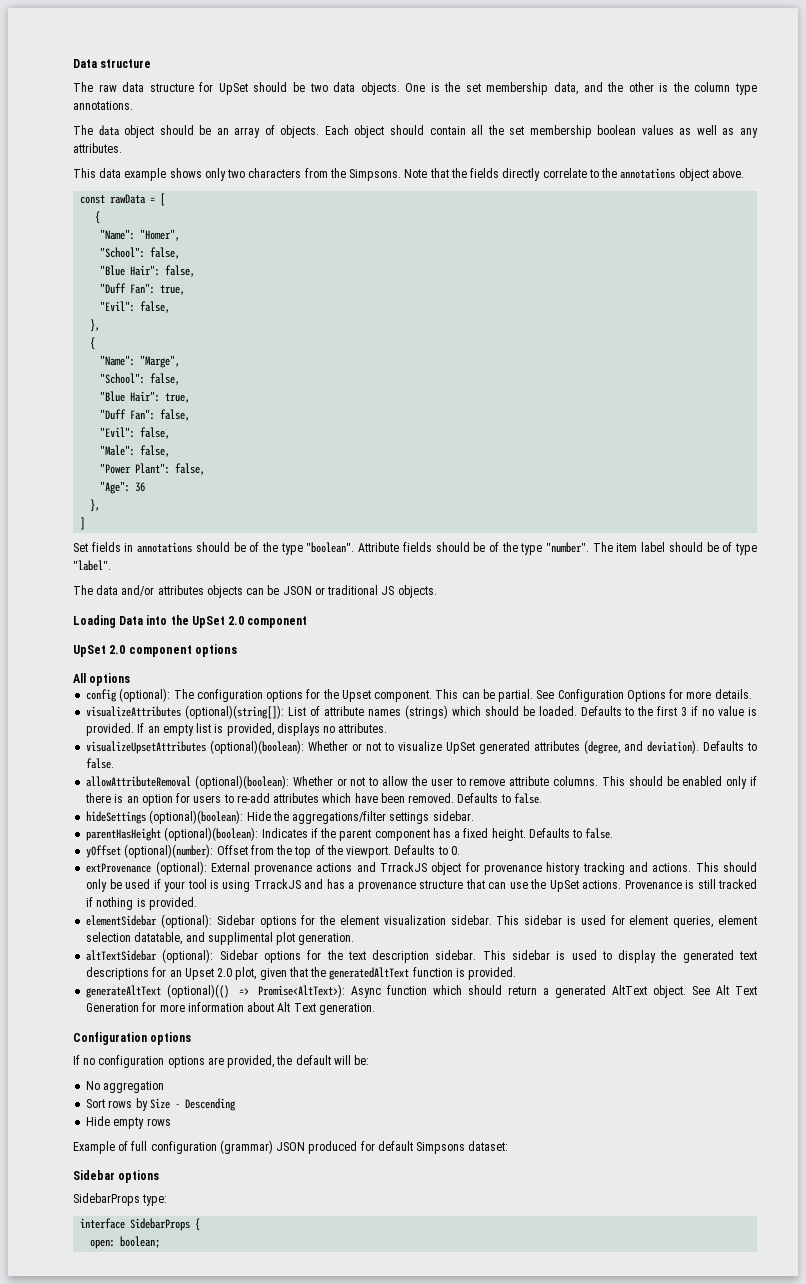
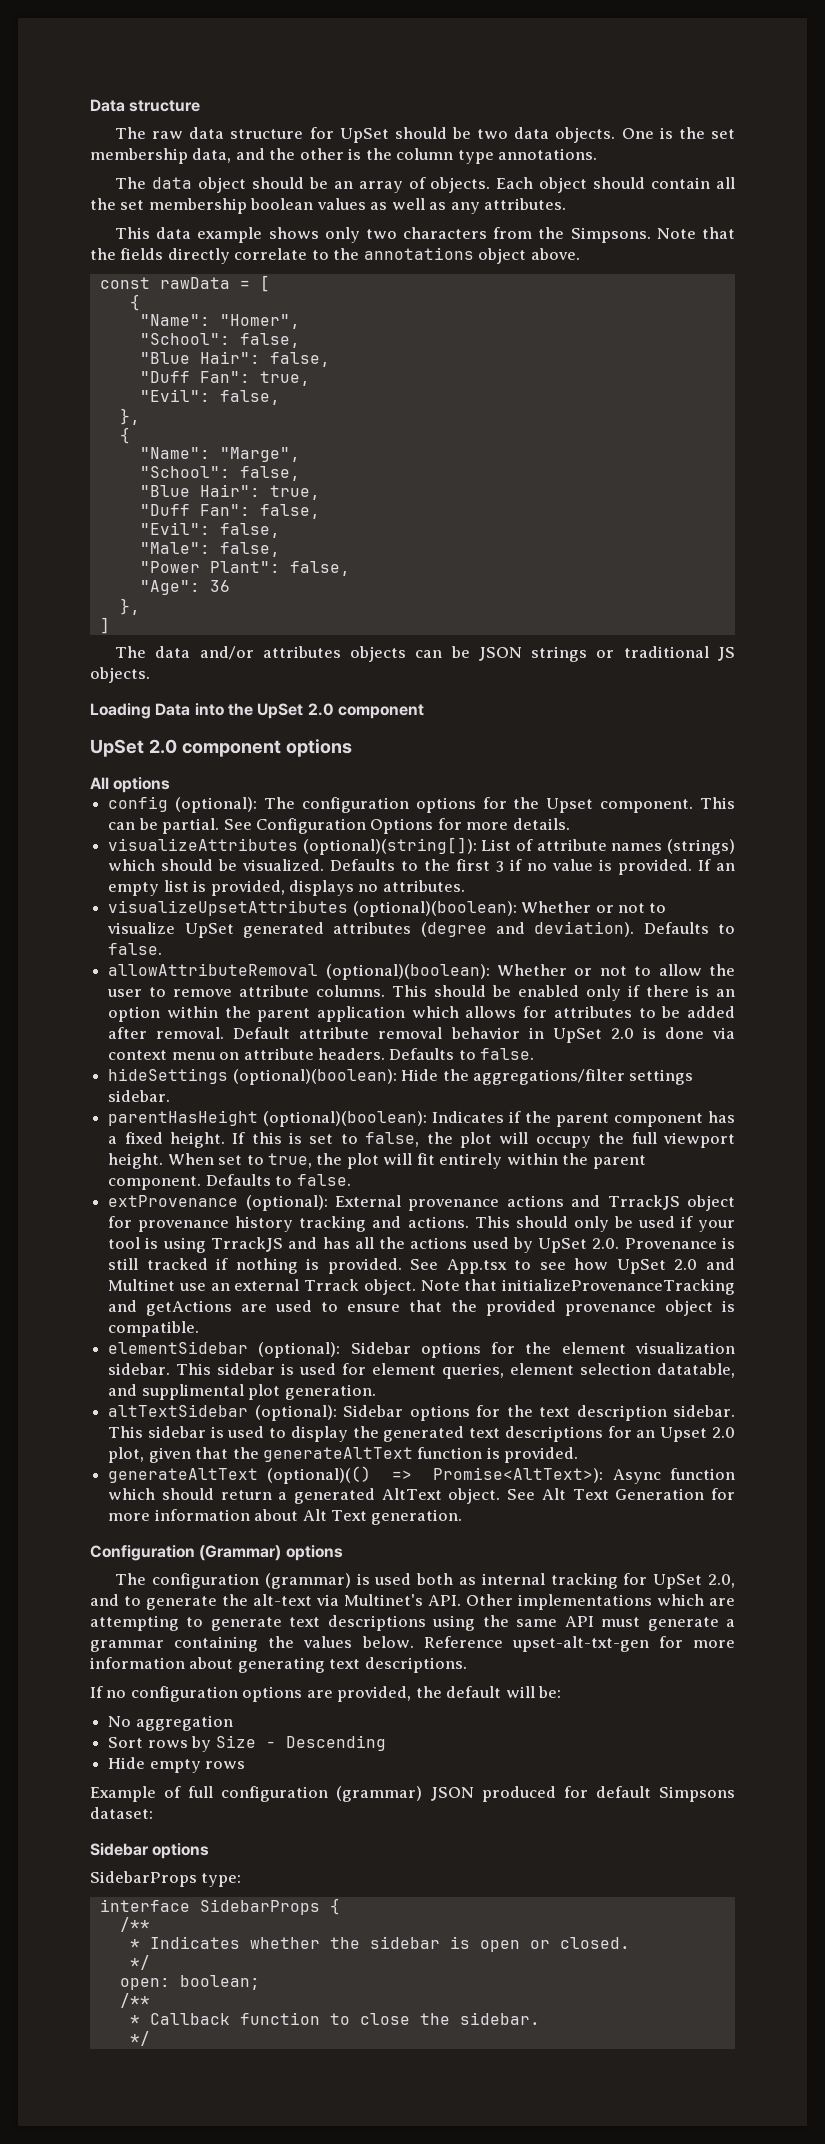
[73,542,758,555] [73,560,111,571] // Set fields in annotations should be of the type "boolean". Attribute fields should be of the type "number". The item label should be of type "label". -> (110, 625) none
(312, 590) none -> [531,646,588,662] strings
[538,706,577,716] loaded. -> [242,859,325,871] visualized.
[584,740,621,754] (degree, -> [420,922,487,937] (degree
[176,793,455,803] for users to re-add attributes which have been removed. -> [166,1006,735,1022] [108,1027,736,1043] [108,1048,385,1060] within the parent application which allows for attributes to be added after removal. Default attribute removal behavior in UpSet 2.0 is done via context menu on attribute headers.
[528,828,614,839] [86,844,460,858] Defaults to false. // yOffset (optional)(number): Offset from the top of the viewport. Defaults to 0. -> [232,1132,735,1148] [108,1153,646,1169] [108,1174,351,1190] If this is set to false, the plot will occupy the full viewport height. When set to true, the plot will fit entirely within the parent component. Defaults to false.
[348,879,622,892] a provenance structure that can use the UpSet actions. -> [354,1237,620,1253] all the actions used by UpSet 2.0.
(197, 903) none -> [410,1258,735,1274] [108,1279,736,1295] [108,1300,736,1316] [108,1321,200,1337] See App.tsx to see how UpSet 2.0 and Multinet use an external Trrack object. Note that initializeProvenanceTracking and getActions are used to ensure that the provided provenance object is compatible.
[329,967,410,980] generatedAltText -> [262,1447,413,1462] generateAltText
[150,1032,192,1045] options -> [199,1545,343,1561] [115,1573,735,1589] [90,1594,735,1610] [90,1615,735,1631] [90,1636,735,1652] [90,1657,467,1673] (Grammar) options // The configuration (grammar) is used both as internal tracking for UpSet 2.0, and to generate the alt-text via Multinet's API. Other implementations which are attempting to generate text descriptions using the same API must generate a grammar containing the values below. Reference upset-alt-txt-gen for more information about generating text descriptions.
[90,1236,161,1249] open: boolean; -> [119,1917,150,1932] [129,1936,630,1952] [129,1955,150,1970] [119,1975,260,1990] [119,1993,150,2008] [129,2012,540,2025] [129,2031,150,2046] /** // * Indicates whether the sidebar is open or closed. // */ // open: boolean; // /** // * Callback function to close the sidebar. // */

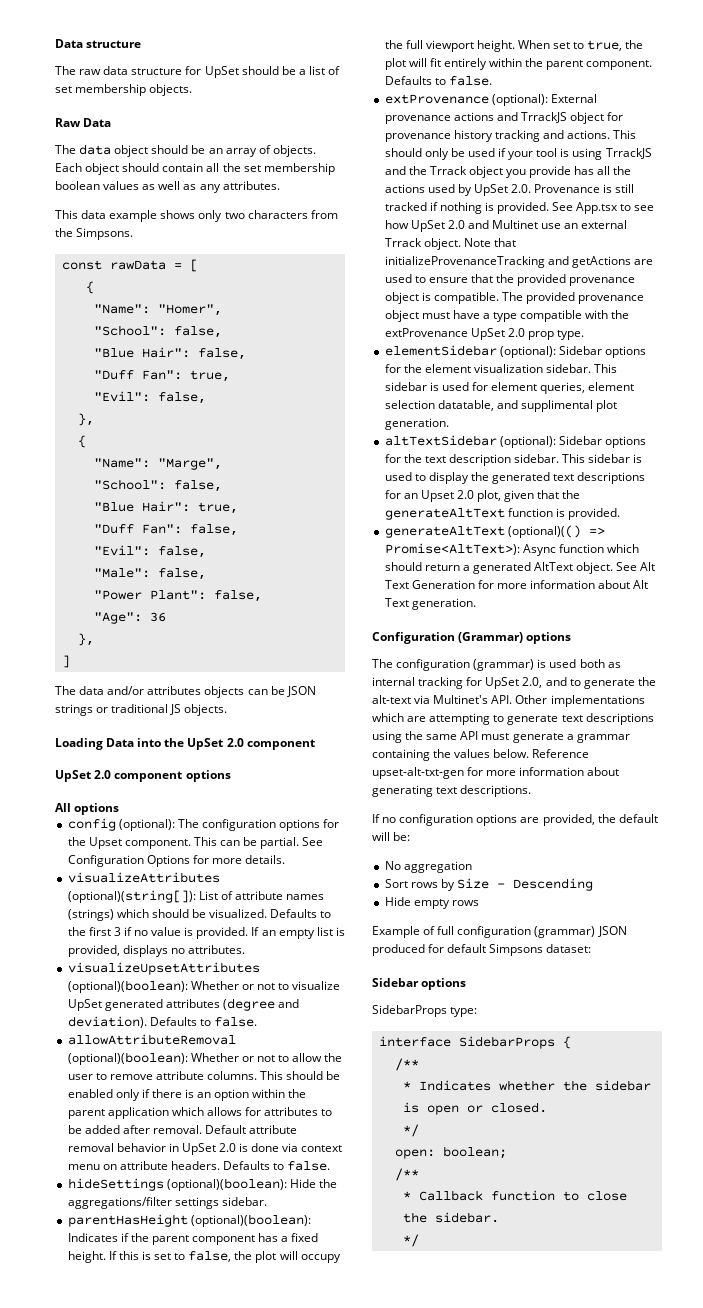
[477,127,736,143] [90,148,598,164] two data objects. One is the set membership data, and the other is the column type annotations. -> [298,66,341,75] [55,84,193,96] [55,118,112,127] a list of set membership objects. // Raw Data
[656,227,735,239] [90,247,580,264] Note that the fields directly correlate to the annotations object above. -> (134, 234) none
(318, 1243) none -> [408,166,572,178] the Trrack object you provide
(200, 1329) none -> [501,292,645,304] [384,310,630,322] [384,328,585,340] The provided provenance object must have a type compatible with the extProvenance UpSet 2.0 prop type.

